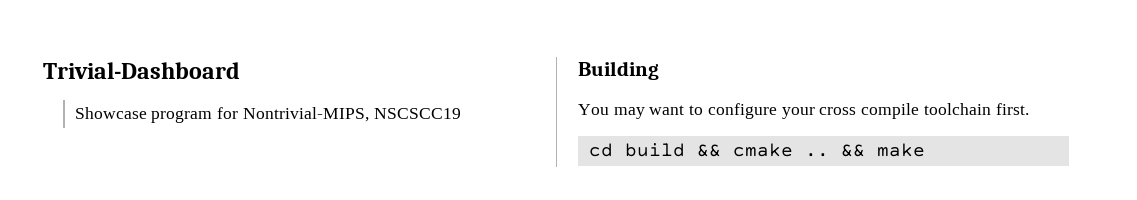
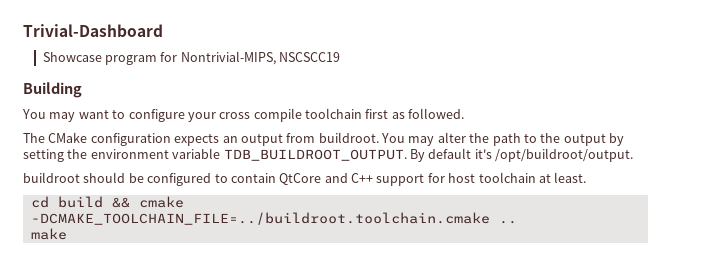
[995,103,1029,115] first. -> [365,108,465,119] [23,132,624,146] [23,148,633,162] [23,172,587,186] first as followed. // The CMake configuration expects an output from buildroot. You may alter the path to the output by setting the environment variable TDB_BUILDROOT_OUTPUT. By default it's /opt/buildroot/output. // buildroot should be configured to contain QtCore and C++ support for host toolchain at least.
(793, 150) none -> [30,212,490,225] -DCMAKE_TOOLCHAIN_FILE=../buildroot.toolchain.cmake
[840,144,865,157] && -> (517, 222) //

